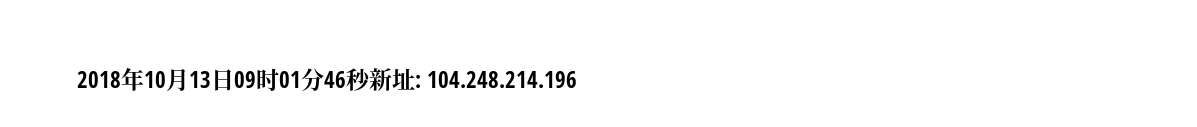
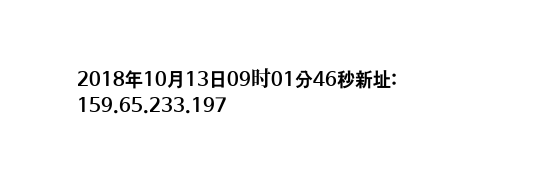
[427,71,578,88] 104.248.214.196 -> [77,97,227,114] 159.65.233.197

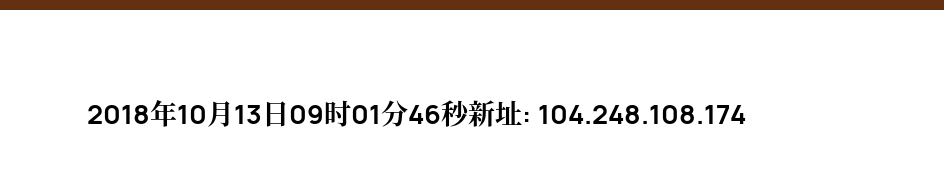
[77,97,227,114] 159.65.233.197 -> [538,105,747,124] 104.248.108.174

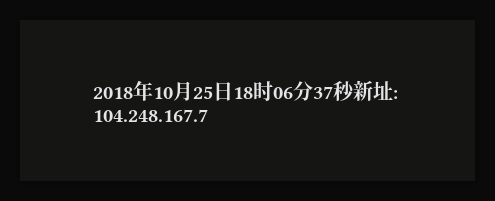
[234,100,441,127] 13日09时01分46 -> [193,81,333,101] 25日18时06分37
[538,105,747,124] 104.248.108.174 -> [93,109,208,122] 104.248.167.7

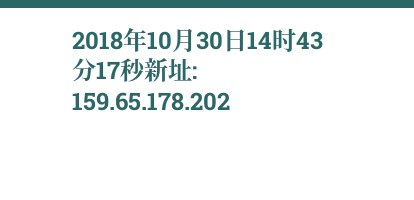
[193,81,333,101] 25日18时06分37 -> [196,28,323,52] [72,58,120,82] 30日14时43分17
[93,109,208,122] 104.248.167.7 -> [72,92,230,111] 159.65.178.202

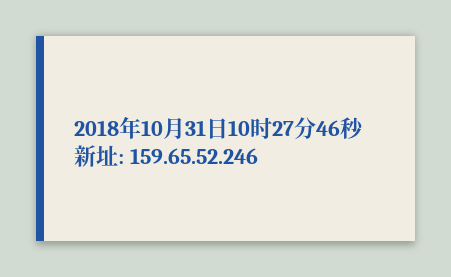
[196,28,323,52] [72,58,120,82] 30日14时43分17 -> [185,117,340,139] 31日10时27分46
[72,92,230,111] 159.65.178.202 -> [129,148,258,164] 159.65.52.246

